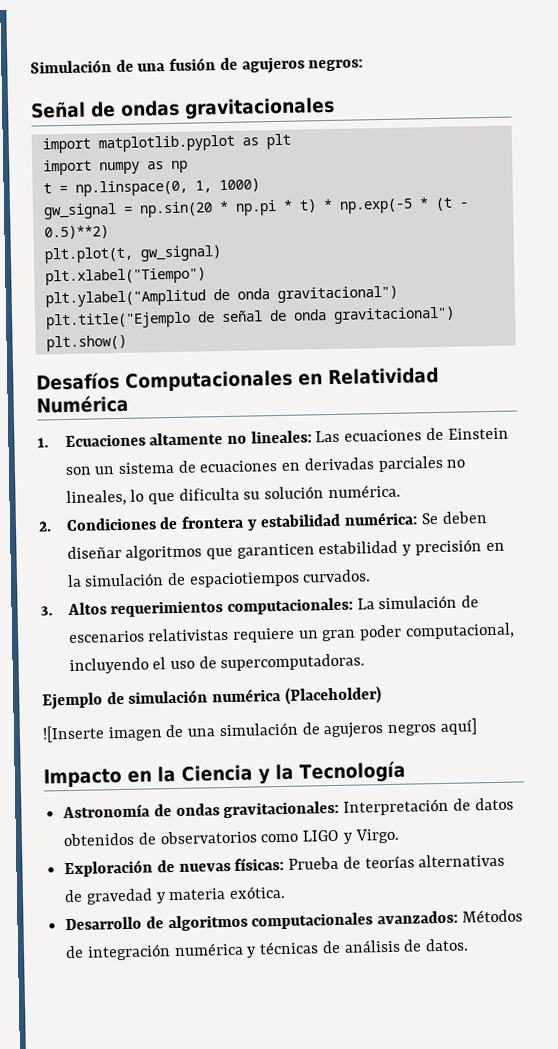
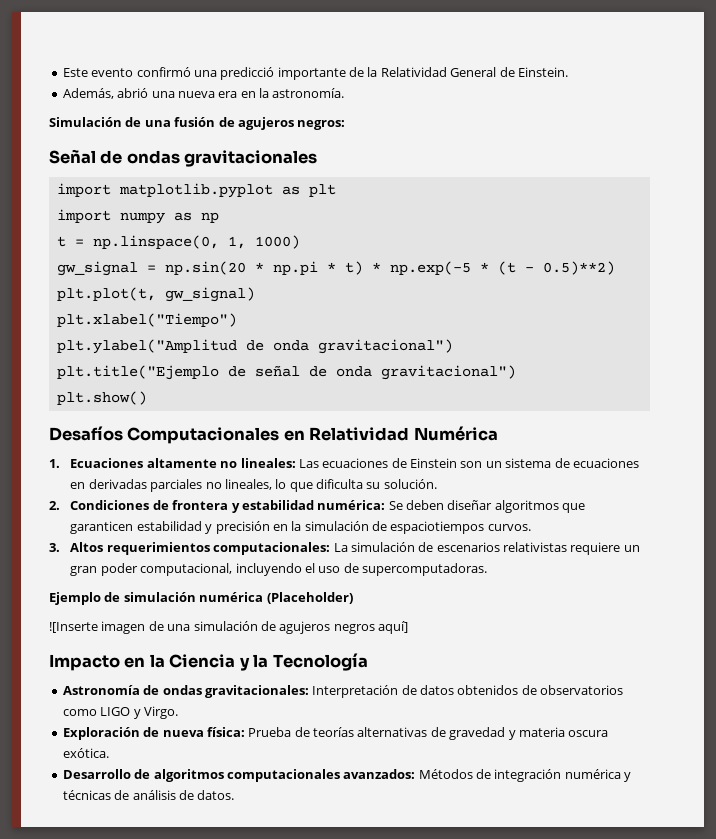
(30, 66) none -> [62,67,568,80] [62,88,345,99] Este evento confirmó una predicció importante de la Relatividad General de Einstein. // Además, abrió una nueva era en la astronomía. //
[264,484,401,500] solución numérica. -> [383,479,437,489] solución.
[302,569,372,583] curvados. -> [487,524,531,531] curvos.
[178,856,285,872] nuevas físicas: -> [162,727,245,737] nueva física:
(227, 894) none -> [568,730,609,737] oscura

